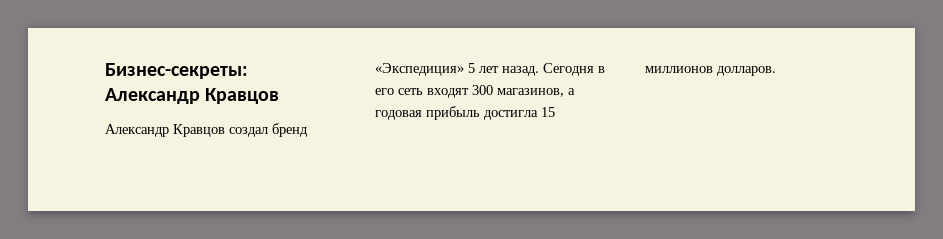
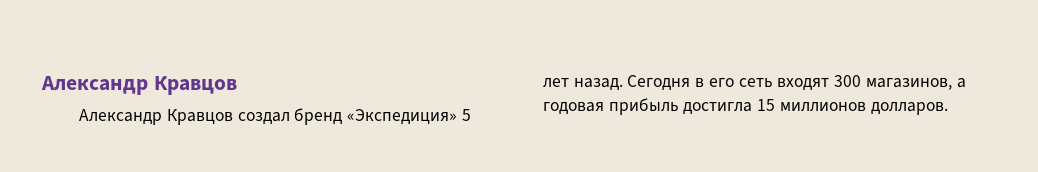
[105,63,248,79] Бизнес-секреты: -> (41, 85) none

